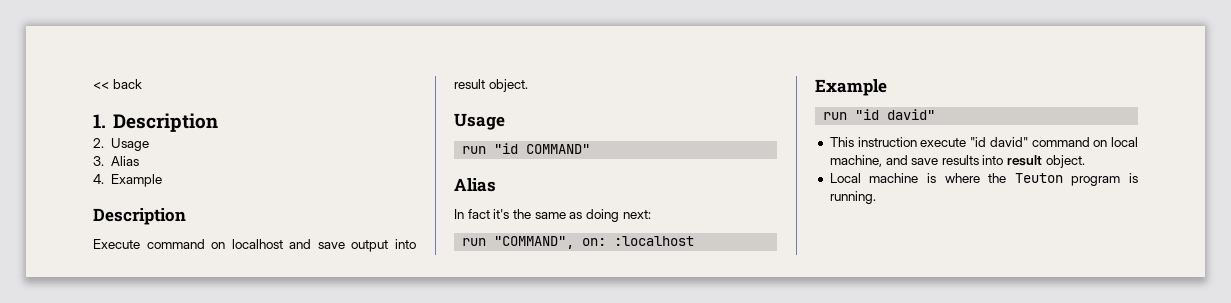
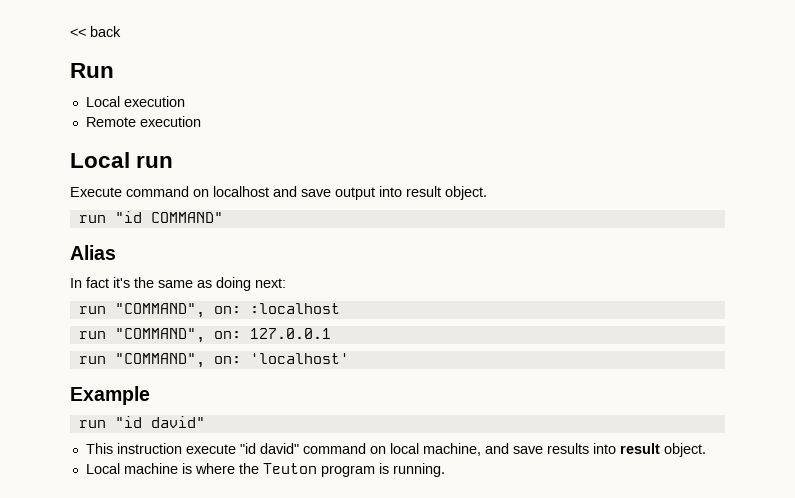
[93,113,218,132] [93,138,149,151] [93,156,139,166] [93,174,162,187] [93,208,186,225] 1. Description // 2. Usage // 3. Alias // 4. Example // Description -> [70,63,114,78] [85,96,185,107] [85,116,201,127] [70,152,174,168] Run // Local execution // Remote execution // Local run
[454,113,505,130] // Usage -> (487, 193) none
(695, 241) none -> [78,328,331,343] [78,353,349,368] // run "COMMAND", on: 127.0.0.1 // run "COMMAND", on: 'localhost'

